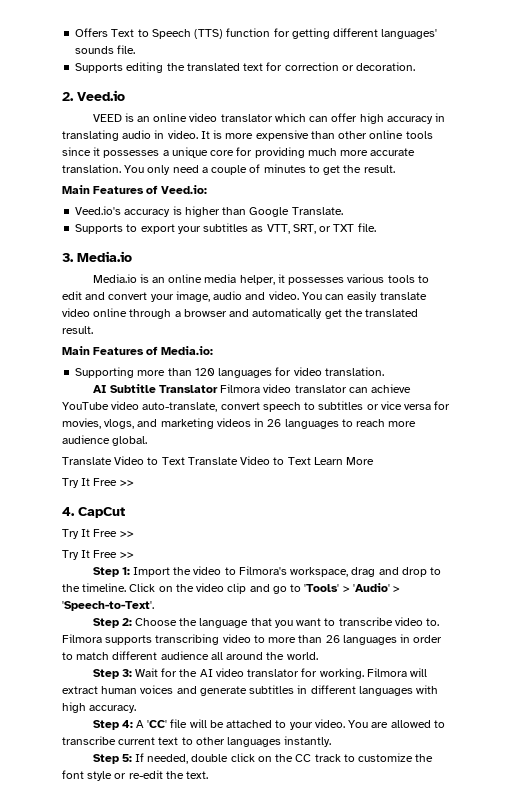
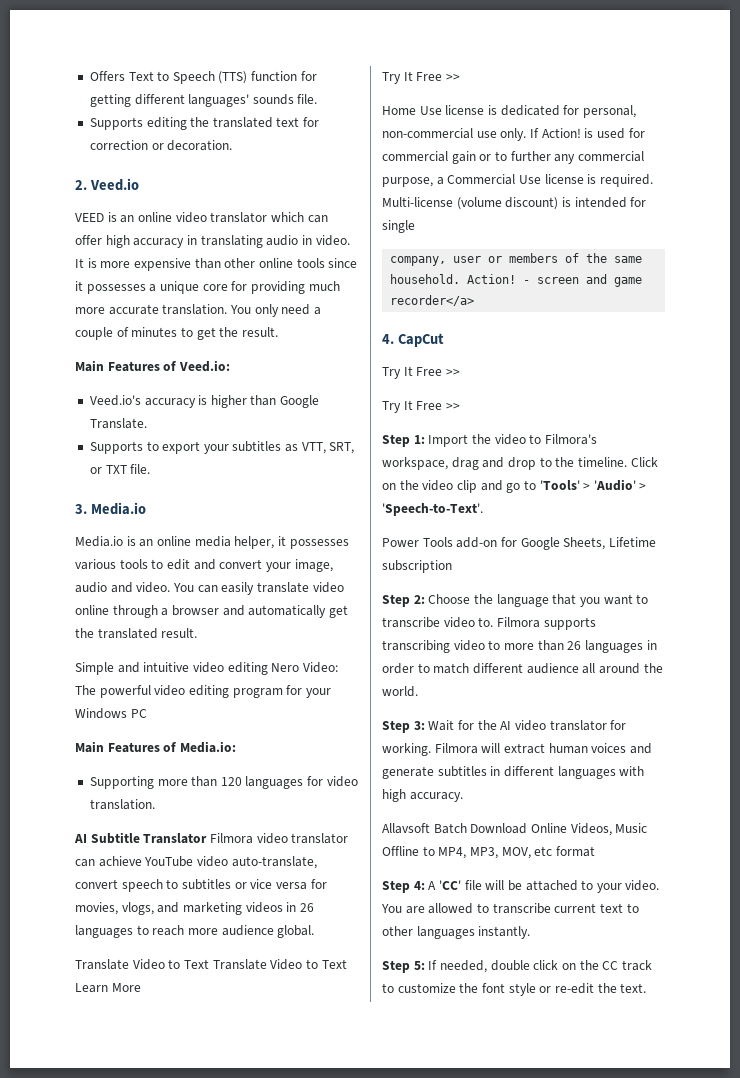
(93, 330) none -> [75,662,338,675] [75,685,331,698] [75,708,147,719] // Simple and intuitive video editing Nero Video: The powerful video editing program for your Windows PC
(134, 483) none -> [382,105,636,118] [382,128,645,141] [382,151,644,164] [382,174,653,187] [382,197,647,210] [382,220,415,233] [390,253,643,266] [390,274,643,287] [390,295,475,306] // Home Use license is dedicated for personal, non-commercial use only. If Action! is used for commercial gain or to further any commercial purpose, a Commercial Use license is required. Multi-license (volume discount) is intended for single // company, user or members of the same household. Action! - screen and game recorder</a>
(154, 606) none -> [382,537,656,550] [382,560,452,573] // Power Tools add-on for Google Sheets, Lifetime subscription
(137, 709) none -> [382,823,648,836] [382,846,595,859] // Allavsoft Batch Download Online Videos, Music Offline to MP4, MP3, MOV, etc format

